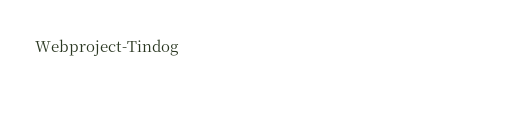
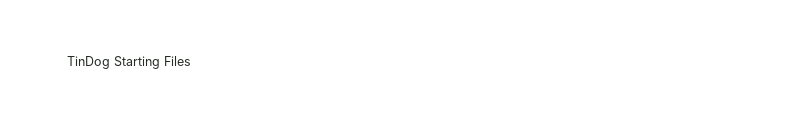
[35,39,179,56] Webproject-Tindog -> [67,56,191,69] TinDog Starting Files

